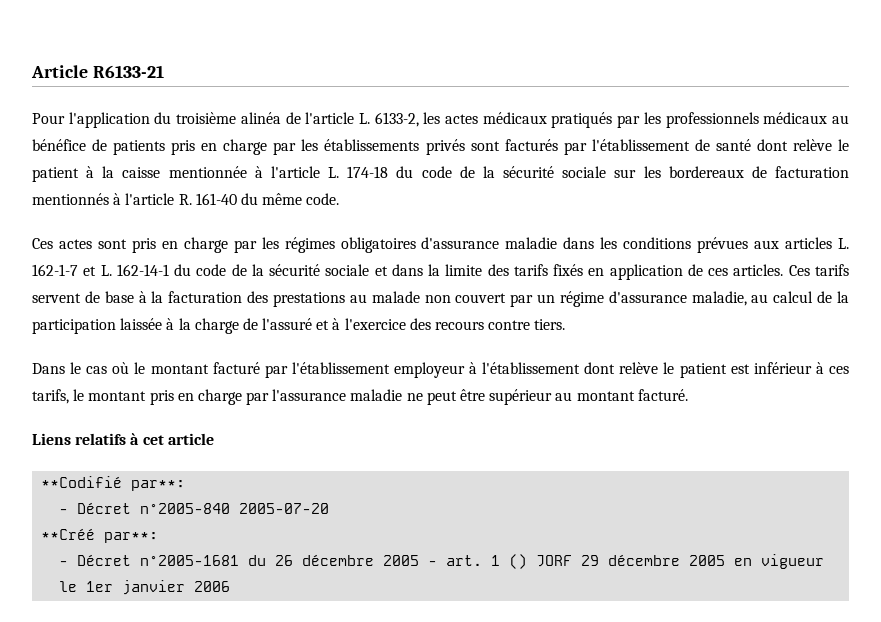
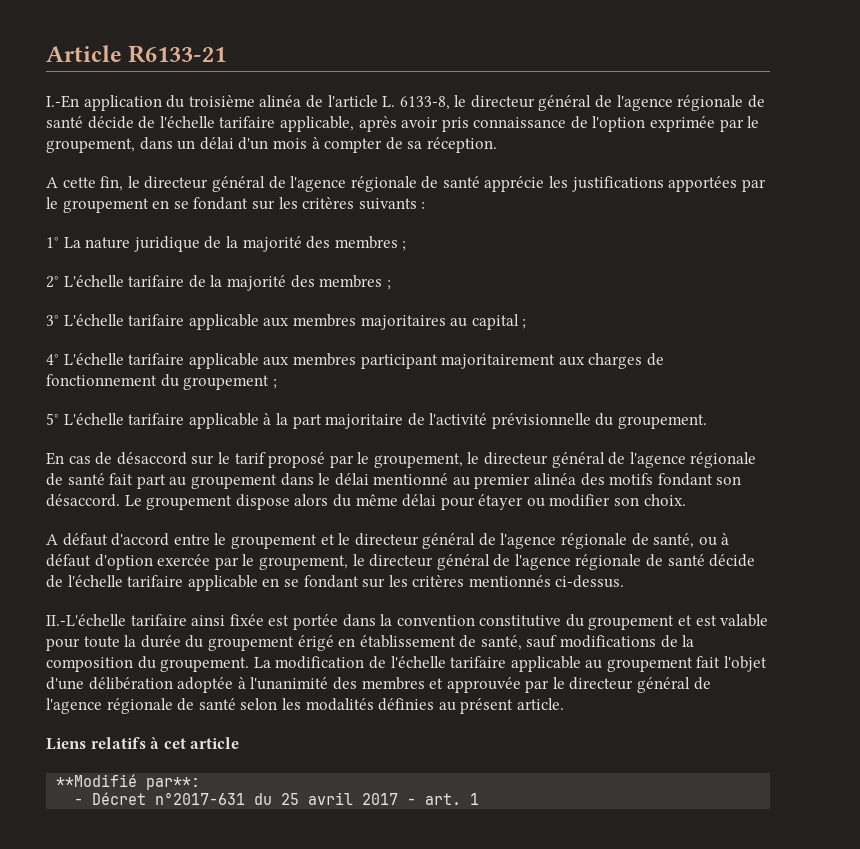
[32,112,150,128] Pour l'application -> [46,95,162,111] I.-En application
[374,112,850,128] [32,139,849,155] [32,166,849,182] [32,193,340,205] [32,237,850,253] [32,264,849,280] [32,291,850,307] [32,318,566,334] [32,362,849,378] [32,389,688,405] 6133-2, les actes médicaux pratiqués par les professionnels médicaux au bénéfice de patients pris en charge par les établissements privés sont facturés par l'établissement de santé dont relève le patient à la caisse mentionnée à l'article L. 174-18 du code de la sécurité sociale sur les bordereaux de facturation mentionnés à l'article R. 161-40 du même code. // Ces actes sont pris en charge par les régimes obligatoires d'assurance maladie dans les conditions prévues aux articles L. 162-1-7 et L. 162-14-1 du code de la sécurité sociale et dans la limite des tarifs fixés en application de ces articles. Ces tarifs servent de base à la facturation des prestations au malade non couvert par un régime d'assurance maladie, au calcul de la participation laissée à la charge de l'assuré et à l'exercice des recours contre tiers. // Dans le cas où le montant facturé par l'établissement employeur à l'établissement dont relève le patient est inférieur à ces tarifs, le montant pris en charge par l'assurance maladie ne peut être supérieur au montant facturé. -> [399,95,765,111] [46,116,760,132] [46,137,497,153] [46,176,766,192] [46,197,426,213] [46,236,407,252] [46,275,391,291] [46,314,527,330] [46,353,664,369] [46,374,277,390] [46,413,708,429] [46,452,757,468] [46,473,742,489] [46,494,686,510] [46,533,730,549] [46,554,756,570] [46,575,625,591] [46,614,769,630] [46,635,695,651] [46,656,768,672] [46,677,711,693] [46,698,564,714] 6133-8, le directeur général de l'agence régionale de santé décide de l'échelle tarifaire applicable, après avoir pris connaissance de l'option exprimée par le groupement, dans un délai d'un mois à compter de sa réception. // A cette fin, le directeur général de l'agence régionale de santé apprécie les justifications apportées par le groupement en se fondant sur les critères suivants : // 1° La nature juridique de la majorité des membres ; // 2° L'échelle tarifaire de la majorité des membres ; // 3° L'échelle tarifaire applicable aux membres majoritaires au capital ; // 4° L'échelle tarifaire applicable aux membres participant majoritairement aux charges de fonctionnement du groupement ; // 5° L'échelle tarifaire applicable à la part majoritaire de l'activité prévisionnelle du groupement. // En cas de désaccord sur le tarif proposé par le groupement, le directeur général de l'agence régionale de santé fait part au groupement dans le délai mentionné au premier alinéa des motifs fondant son désaccord. Le groupement dispose alors du même délai pour étayer ou modifier son choix. // A défaut d'accord entre le groupement et le directeur général de l'agence régionale de santé, ou à défaut d'option exercée par le groupement, le directeur général de l'agence régionale de santé décide de l'échelle tarifaire applicable en se fondant sur les critères mentionnés ci-dessus. // II.-L'échelle tarifaire ainsi fixée est portée dans la convention constitutive du groupement et est valable pour toute la durée du groupement érigé en établissement de santé, sauf modifications de la composition du groupement. La modification de l'échelle tarifaire applicable au groupement fait l'objet d'une délibération adoptée à l'unanimité des membres et approuvée par le directeur général de l'agence régionale de santé selon les modalités définies au présent article.
[41,476,186,491] [59,502,330,514] [41,528,159,543] [59,554,825,569] [59,580,231,595] **Codifié par**: // - Décret n°2005-840 2005-07-20 // **Créé par**: // - Décret n°2005-1681 du 26 décembre 2005 - art. 1 () JORF 29 décembre 2005 en vigueur le 1er janvier 2006 -> [56,774,201,790] [74,792,480,805] **Modifié par**: // - Décret n°2017-631 du 25 avril 2017 - art. 1

